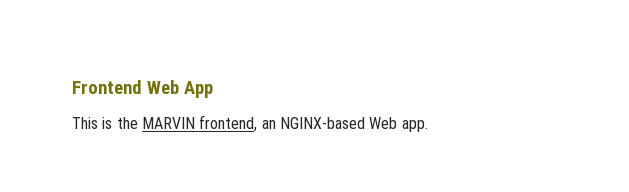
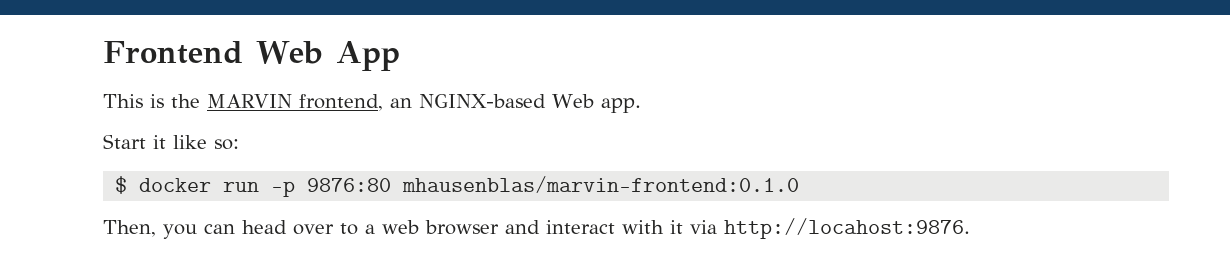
(428, 126) none -> [103,134,239,150] [115,176,800,197] [103,218,970,239] // Start it like so: // $ docker run -p 9876:80 mhausenblas/marvin-frontend:0.1.0 // Then, you can head over to a web browser and interact with it via http://locahost:9876.

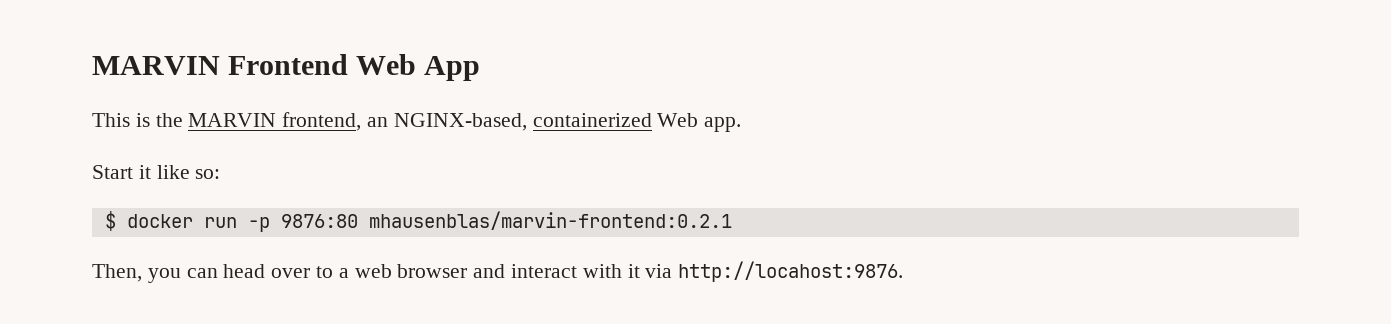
(103, 52) none -> [92,56,220,75] MARVIN
[418,94,546,108] NGINX-based -> [393,113,652,131] NGINX-based, containerized
[402,176,800,193] mhausenblas/marvin-frontend:0.1.0 -> [368,211,732,230] mhausenblas/marvin-frontend:0.2.1

